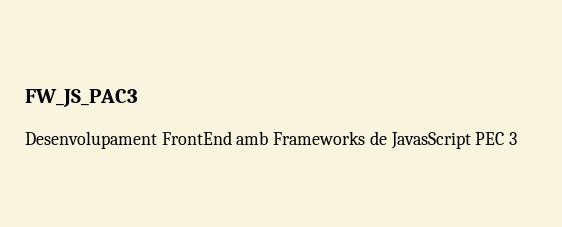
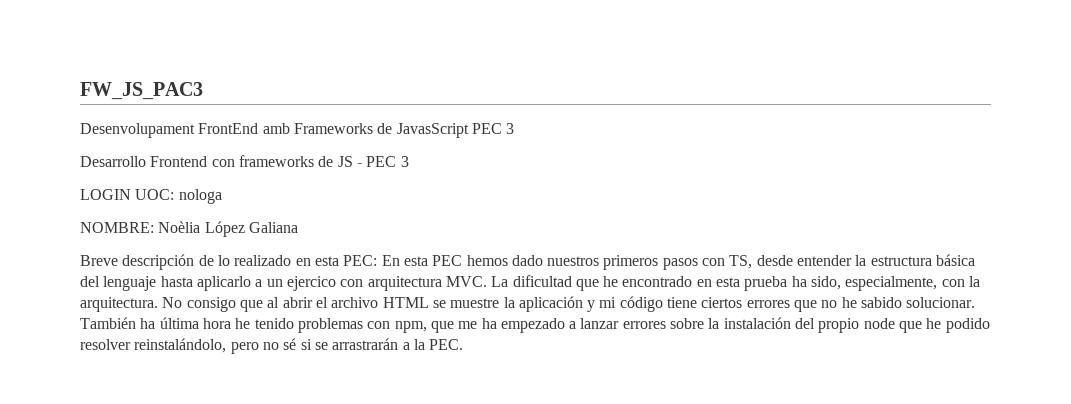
(518, 138) none -> [80,155,409,167] [80,189,222,204] [80,221,298,237] [80,254,976,270] [80,275,981,291] [80,296,976,312] [80,317,990,333] [80,338,464,354] // Desarrollo Frontend con frameworks de JS - PEC 3 // LOGIN UOC: nologa // NOMBRE: Noèlia López Galiana // Breve descripción de lo realizado en esta PEC: En esta PEC hemos dado nuestros primeros pasos con TS, desde entender la estructura básica del lenguaje hasta aplicarlo a un ejercico con arquitectura MVC. La dificultad que he encontrado en esta prueba ha sido, especialmente, con la arquitectura. No consigo que al abrir el archivo HTML se muestre la aplicación y mi código tiene ciertos errores que no he sabido solucionar. También ha última hora he tenido problemas con npm, que me ha empezado a lanzar errores sobre la instalación del propio node que he podido resolver reinstalándolo, pero no sé si se arrastrarán a la PEC.

